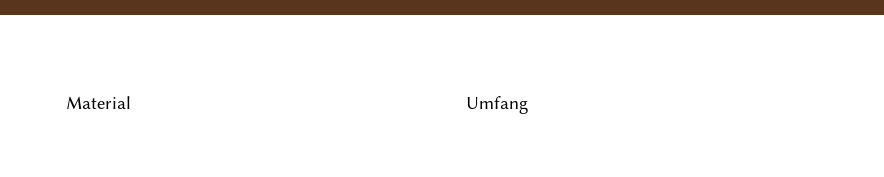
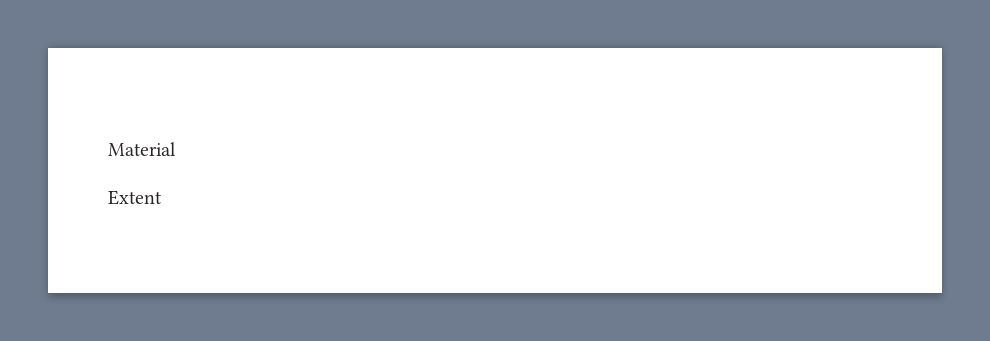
[466,96,528,114] Umfang -> [108,190,162,205] Extent

